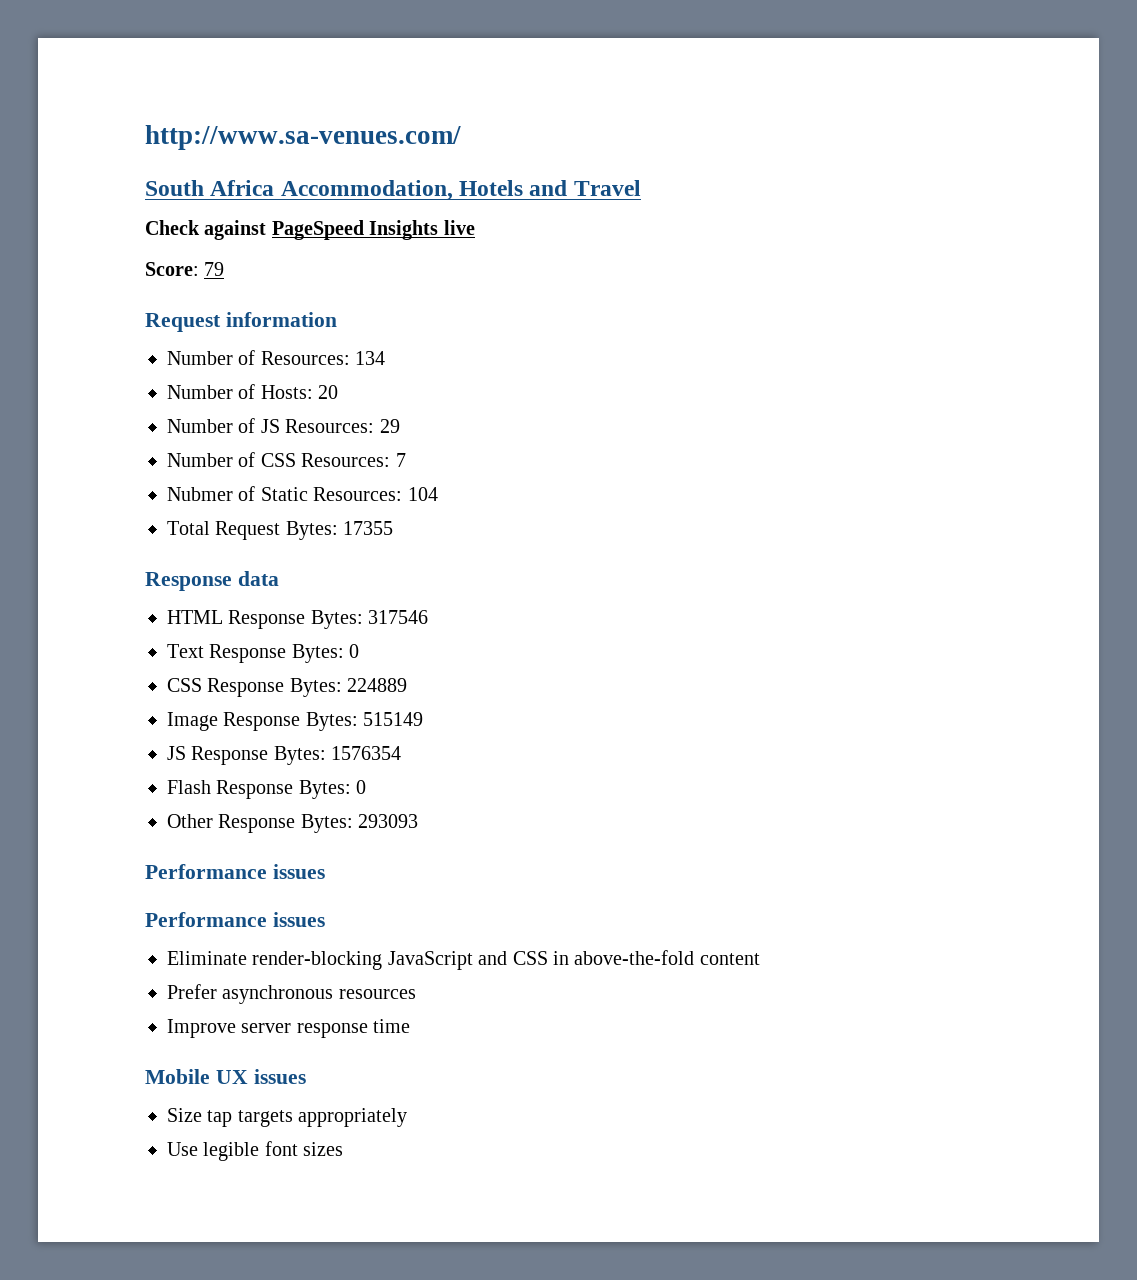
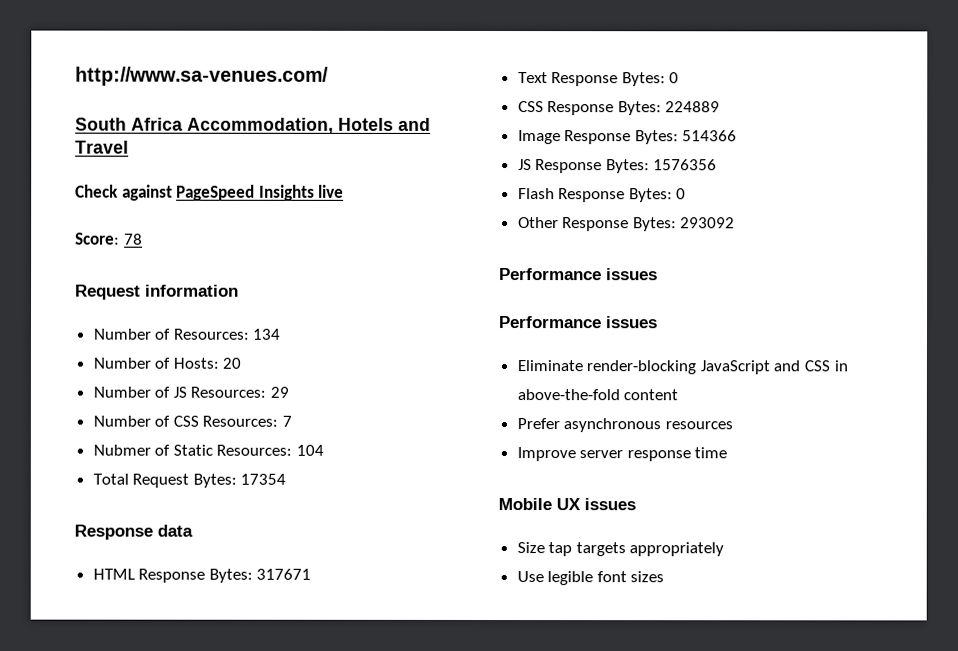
[204,262,225,276] 79 -> [123,233,143,245] 78
[343,521,394,535] 17355 -> [240,473,287,485] 17354
[368,610,429,624] 317546 -> [256,568,312,580] 317671
[363,712,424,726] 515149 -> [682,130,738,142] 514366
[331,746,402,760] 1576354 -> [653,159,718,171] 1576356
[358,814,419,828] 293093 -> [680,217,736,229] 293092

